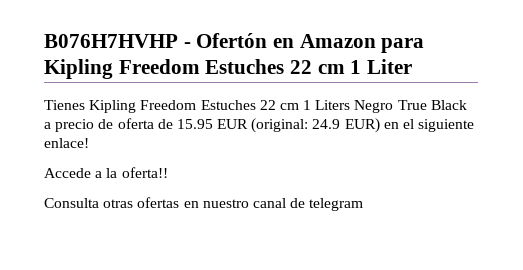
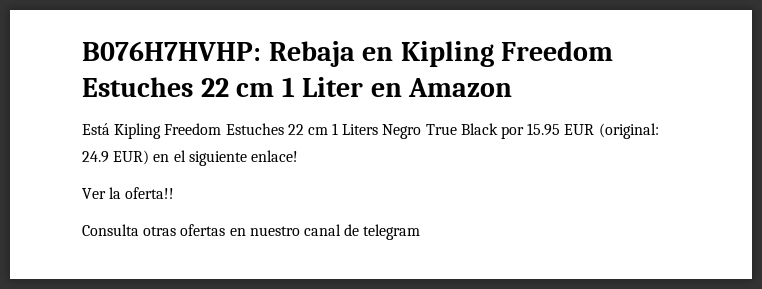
[44,33,425,53] B076H7HVHP - Ofertón en Amazon para -> [82,41,394,67] B076H7HVHP: Rebaja en
[44,100,85,110] // Tienes -> [370,78,513,97] [82,123,110,135] en Amazon // Está
[44,118,173,132] a precio de oferta de -> [501,126,525,139] por
[44,168,103,178] Accede a -> [82,188,106,199] Ver

